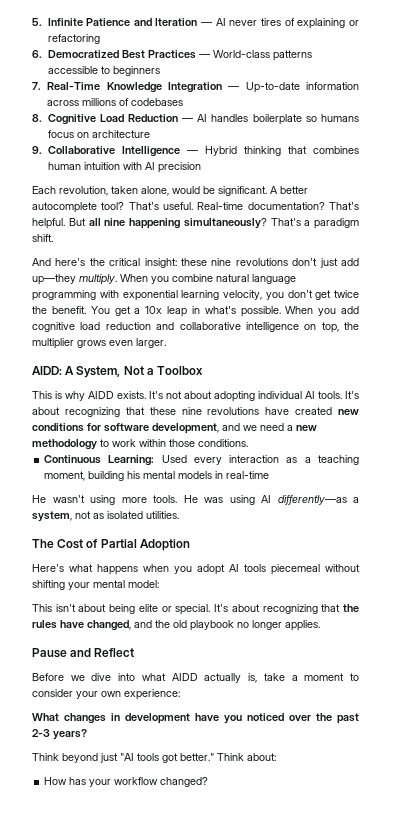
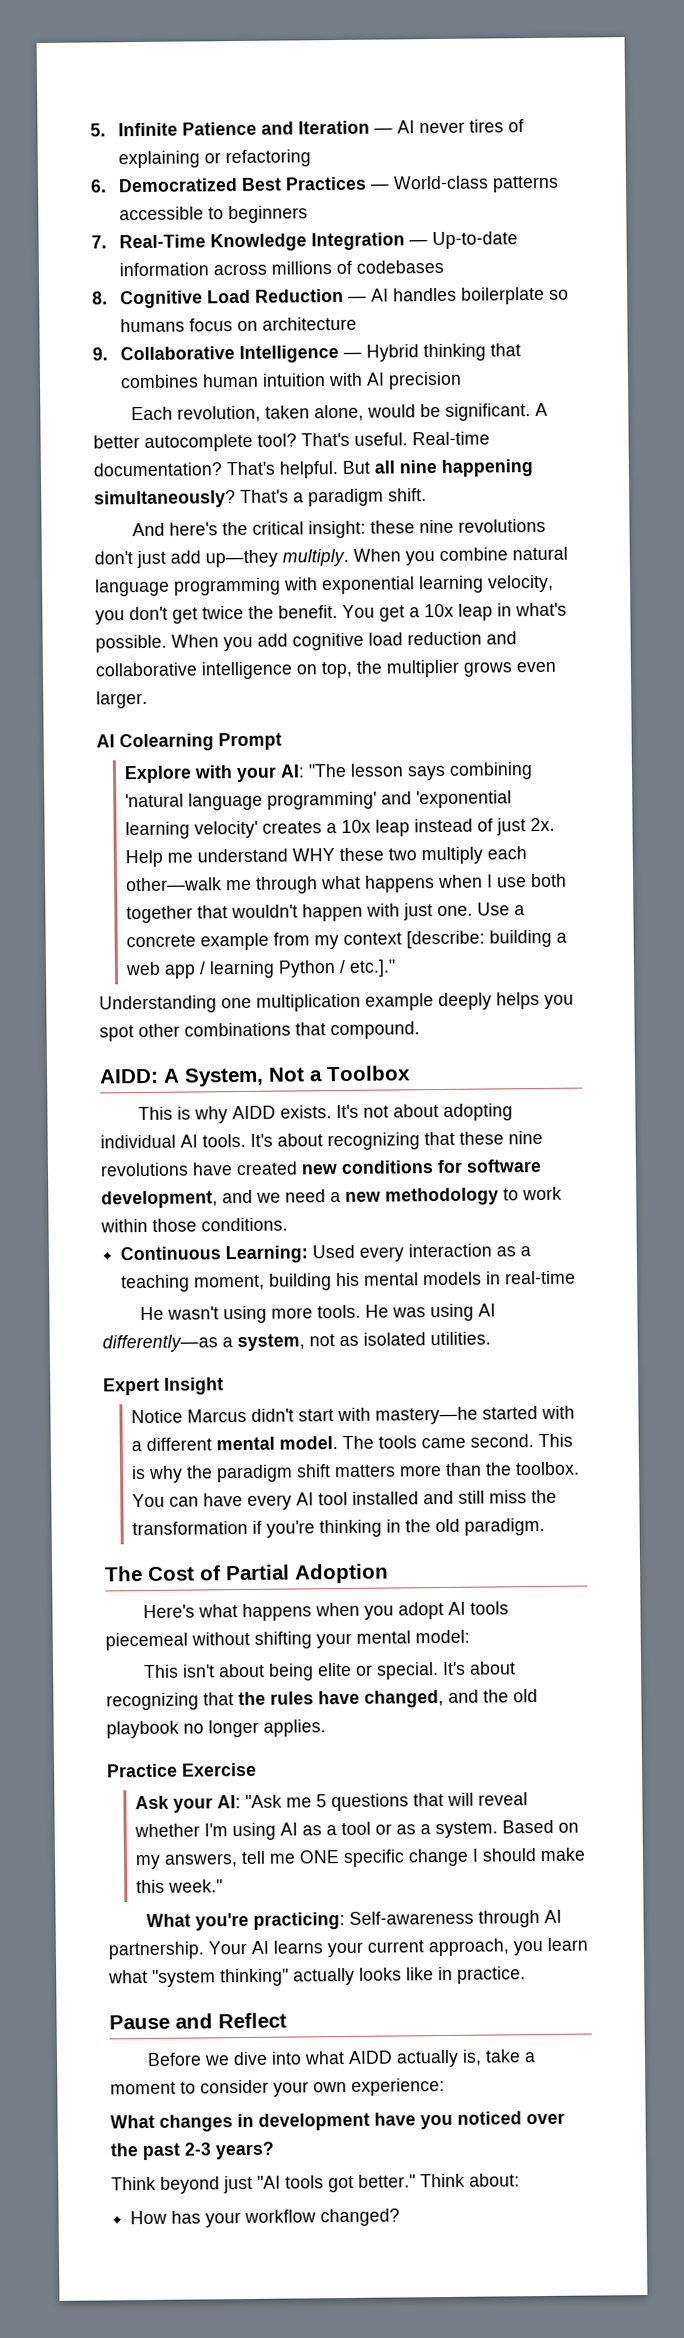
(166, 343) none -> [96,732,282,752] [124,762,534,784] [125,790,513,811] [125,817,556,840] [125,846,528,868] [126,873,568,894] [126,902,526,924] [126,929,568,951] [125,959,397,979] [99,991,574,1014] [99,1021,420,1042] // AI Colearning Prompt // Explore with your AI: "The lesson says combining 'natural language programming' and 'exponential learning velocity' creates a 10x leap instead of just 2x. Help me understand WHY these two multiply each other—walk me through what happens when I use both together that wouldn't happen with just one. Use a concrete example from my context [describe: building a web app / learning Python / etc.]." // Understanding one multiplication example deeply helps you spot other combinations that compound.
(179, 515) none -> [103,1377,224,1396] [131,1405,576,1425] [131,1433,574,1452] [131,1461,581,1483] [132,1489,558,1510] [132,1517,546,1538] // Expert Insight // Notice Marcus didn't start with mastery—he started with a different mental model. The tools came second. This is why the paradigm shift matters more than the toolbox. You can have every AI tool installed and still miss the transformation if you're thinking in the old paradigm.
(320, 625) none -> [107,1762,257,1778] [135,1792,529,1813] [134,1819,580,1841] [135,1847,587,1870] [136,1879,224,1894] [146,1909,563,1931] [108,1937,588,1960] [108,1966,526,1987] // Practice Exercise // Ask your AI: "Ask me 5 questions that will reveal whether I'm using AI as a tool or as a system. Based on my answers, tell me ONE specific change I should make this week." // What you're practicing: Self-awareness through AI partnership. Your AI learns your current approach, you learn what "system thinking" actually looks like in practice.

